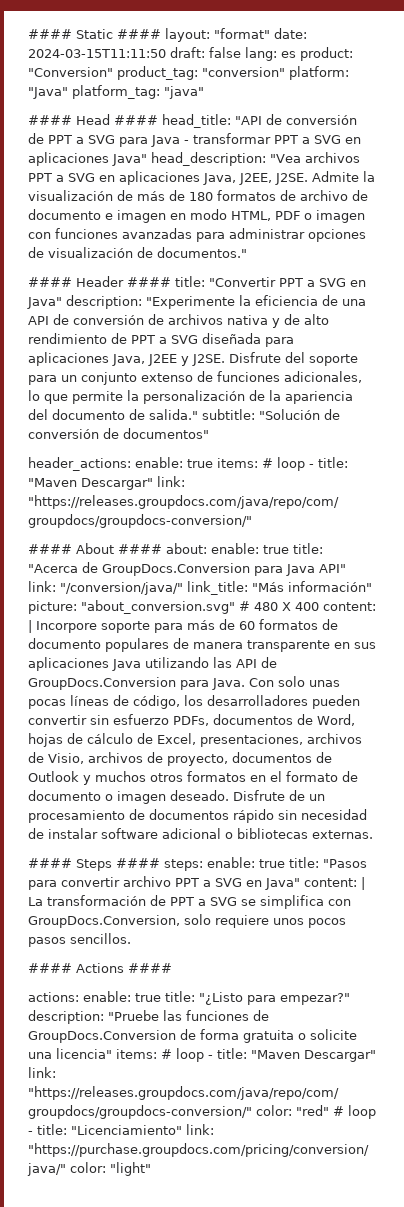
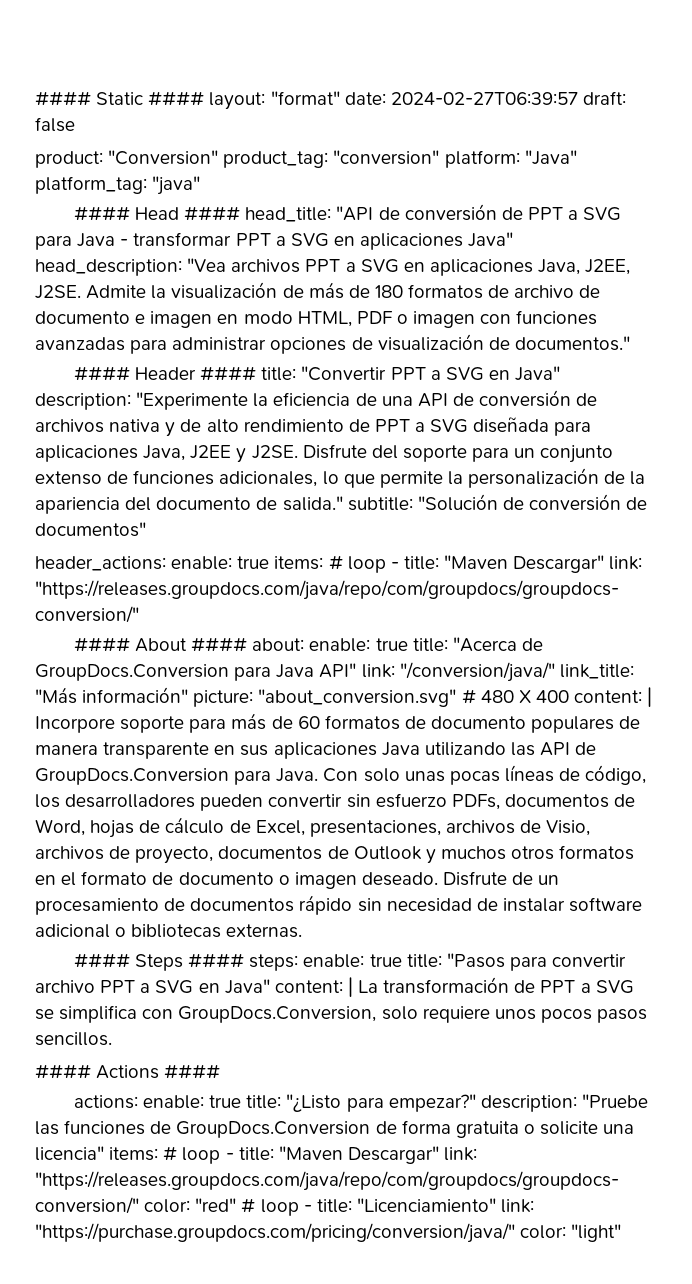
[28,49,166,58] 2024-03-15T11:11:50 -> [390,92,578,105] 2024-02-27T06:39:57
[245,47,296,61] lang: es -> (75, 124) //

